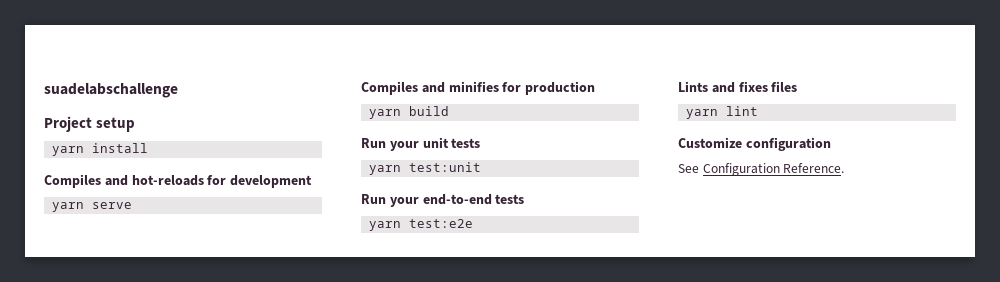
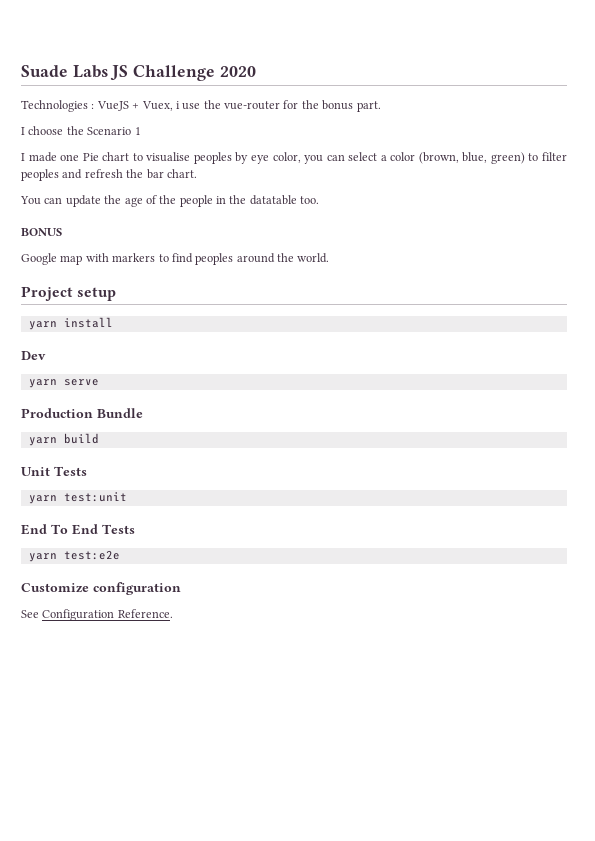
[44,83,178,98] [44,116,136,132] [52,143,149,156] [44,174,313,188] [52,202,133,212] [361,81,596,95] [369,106,450,119] [361,137,481,151] [369,162,482,175] [361,194,525,207] [369,219,474,231] [678,81,798,93] [686,106,759,119] suadelabschallenge // Project setup // yarn install // Compiles and hot-reloads for development // yarn serve // Compiles and minifies for production // yarn build // Run your unit tests // yarn test:unit // Run your end-to-end tests // yarn test:e2e // Lints and fixes files // yarn lint -> [21,65,256,81] [21,100,381,112] [21,126,141,135] [21,152,567,164] [21,169,197,181] [20,195,320,207] [21,228,62,236] [21,253,330,265] [21,286,117,301] [28,317,113,330] [21,351,46,360] [28,379,99,388] [21,408,143,418] [28,433,99,446] [21,466,87,476] [28,492,127,504] [21,524,135,535] [28,550,120,562] Suade Labs JS Challenge 2020 // Technologies : VueJS + Vuex, i use the vue-router for the bonus part. // I choose the Scenario 1 // I made one Pie chart to visualise peoples by eye color, you can select a color (brown, blue, green) to filter peoples and refresh the bar chart. // You can update the age of the people in the datatable too. // BONUS // Google map with markers to find peoples around the world. // Project setup // yarn install // Dev // yarn serve // Production Bundle // yarn build // Unit Tests // yarn test:unit // End To End Tests // yarn test:e2e

